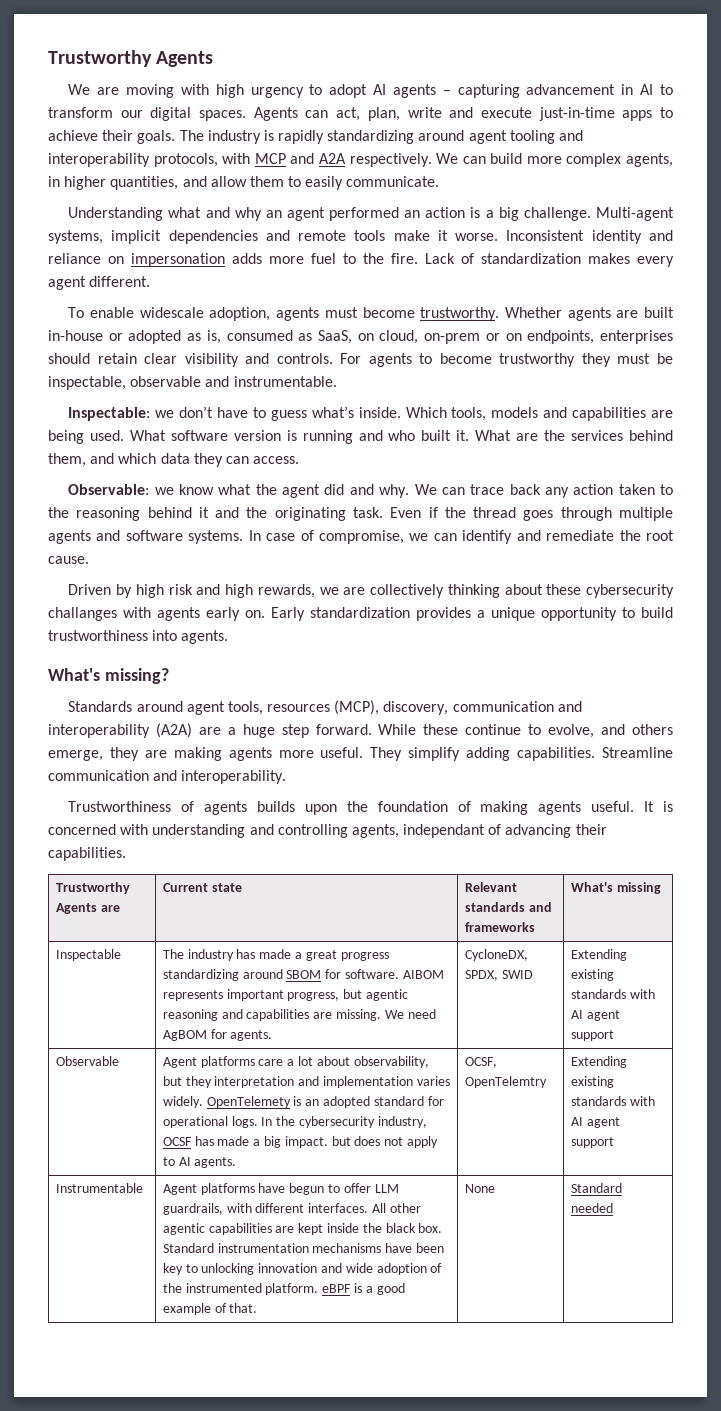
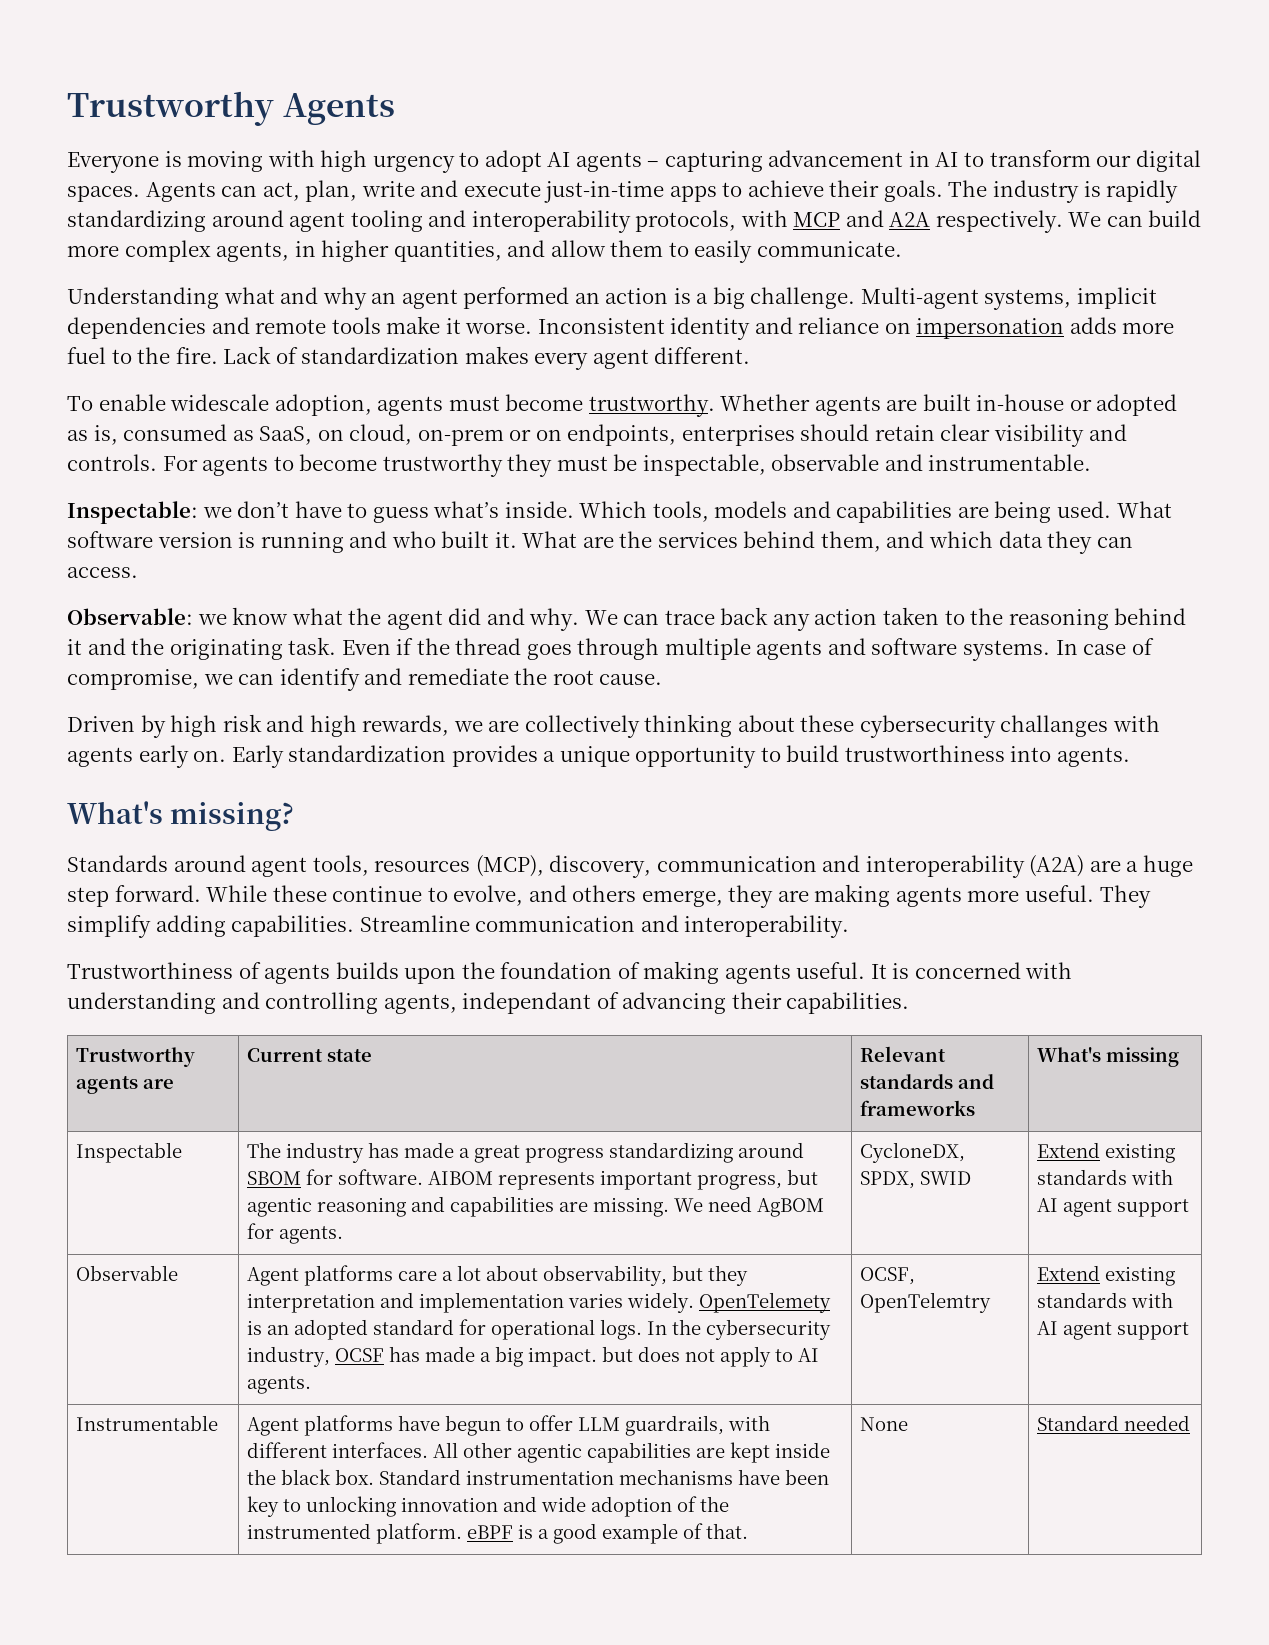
[68,84,120,95] We are -> [67,151,182,173] Everyone is
[55,903,97,914] Agents -> [75,1076,138,1094] agents
[570,949,627,961] Extending -> [1036,1142,1100,1158] Extend
[570,1056,627,1068] Extending -> [1036,1265,1100,1281] Extend

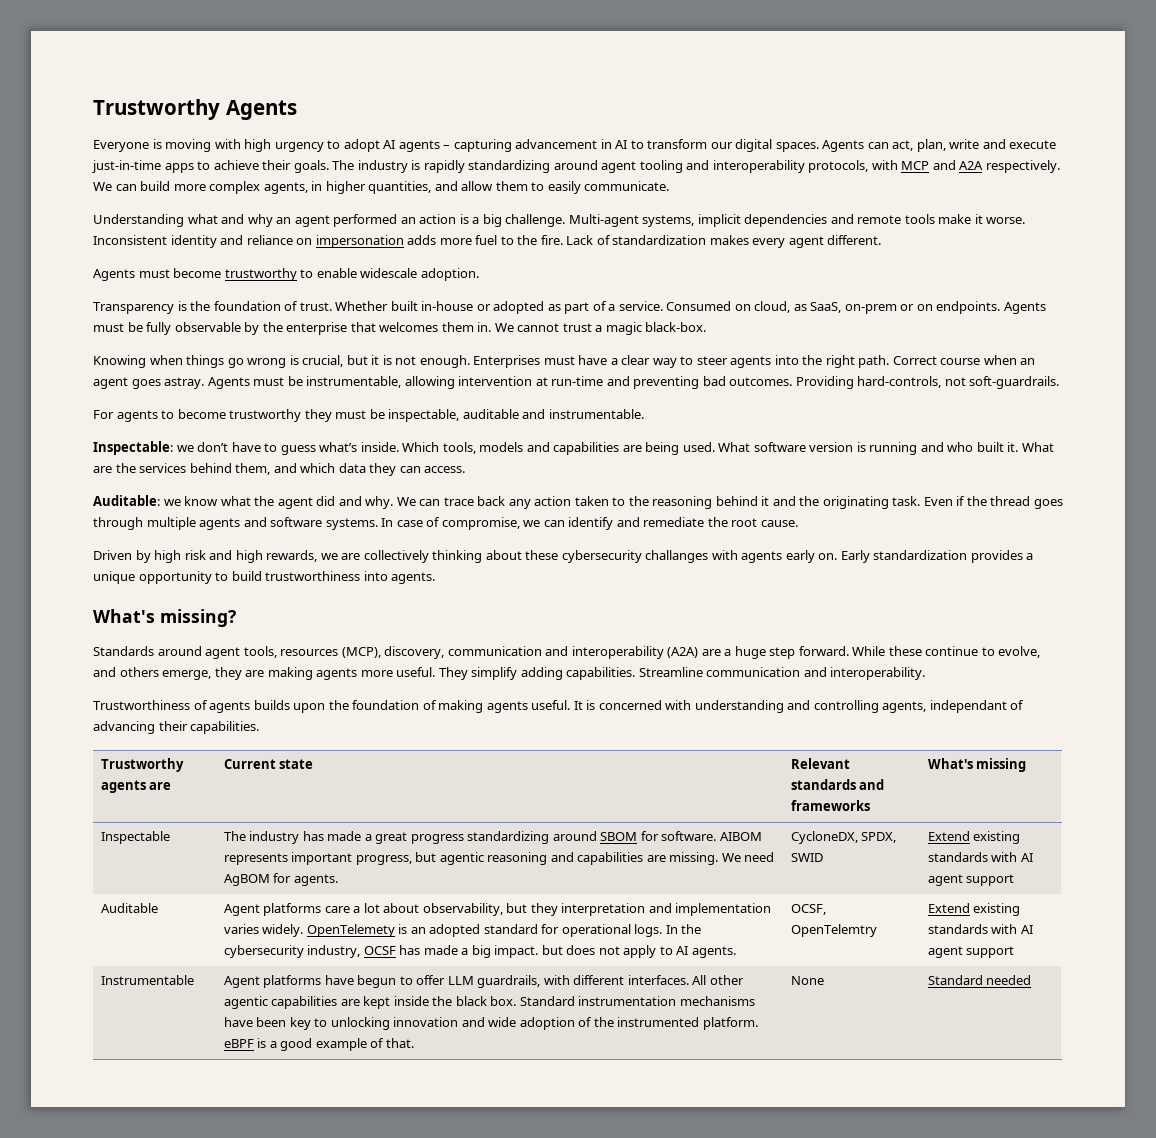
[67,394,918,417] To enable widescale adoption, agents must become trustworthy. Whether agents are -> [93,268,479,281] [93,301,389,314] Agents must become trustworthy to enable widescale adoption. // Transparency is the foundation of trust. Whether
[93,424,1127,447] [67,454,157,471] is, consumed as SaaS, on cloud, on-prem or on endpoints, enterprises should retain clear visibility and controls. -> [564,301,1046,314] [93,322,707,335] [93,355,1036,368] [93,376,1060,389] part of a service. Consumed on cloud, as SaaS, on-prem or on endpoints. Agents must be fully observable by the enterprise that welcomes them in. We cannot trust a magic black-box. // Knowing when things go wrong is crucial, but it is not enough. Enterprises must have a clear way to steer agents into the right path. Correct course when an agent goes astray. Agents must be instrumentable, allowing intervention at run-time and preventing bad outcomes. Providing hard-controls, not soft-guardrails. //
[771,454,880,471] observable -> [462,409,519,419] auditable
[67,608,193,625] Observable: -> [93,495,160,506] Auditable:
[75,1265,178,1281] Observable -> [100,903,158,913] Auditable

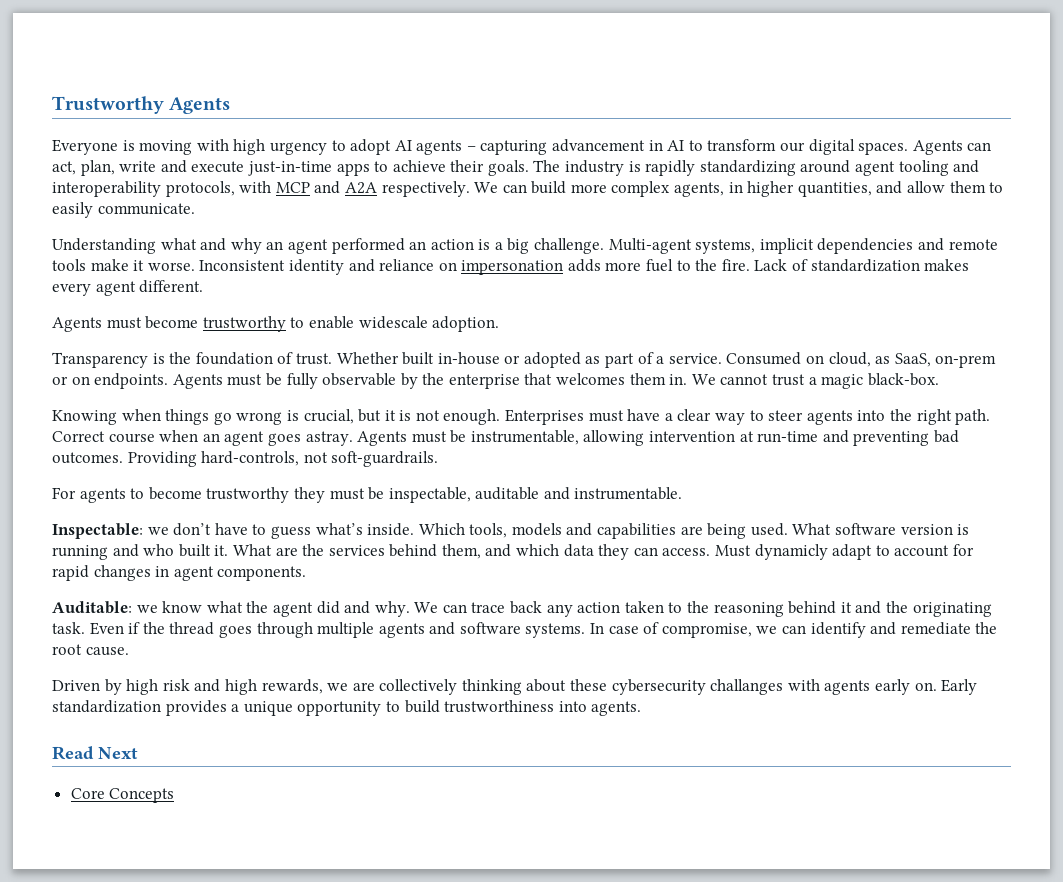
(466, 469) none -> [715,544,974,560] [52,565,307,581] Must dynamicly adapt to account for rapid changes in agent components.
[93,609,236,627] [93,646,1041,659] [93,667,926,680] [93,700,1025,713] [93,721,260,734] [100,758,184,772] [100,780,172,793] [223,759,314,769] [790,758,850,769] [790,779,885,790] [790,800,870,811] [927,758,1027,772] [100,831,170,844] [223,831,762,844] [223,852,775,865] [223,873,338,886] [790,831,897,844] [790,853,823,862] [927,831,1021,844] [927,852,1033,862] [927,874,1015,886] [100,903,158,913] [223,903,772,916] [223,924,702,937] [223,945,736,958] [790,904,826,915] [790,924,877,937] [927,903,1021,916] [927,924,1033,934] [927,946,1015,958] [100,975,194,985] [223,975,744,988] [223,996,755,1009] [223,1017,758,1030] [223,1038,414,1051] [790,976,824,985] [927,975,1032,985] What's missing? // Standards around agent tools, resources (MCP), discovery, communication and interoperability (A2A) are a huge step forward. While these continue to evolve, and others emerge, they are making agents more useful. They simplify adding capabilities. Streamline communication and interoperability. // Trustworthiness of agents builds upon the foundation of making agents useful. It is concerned with understanding and controlling agents, independant of advancing their capabilities. // Trustworthy agents are | Current state | Relevant standards and frameworks | What's missing // Inspectable | The industry has made a great progress standardizing around SBOM for software. AIBOM represents important progress, but agentic reasoning and capabilities are missing. We need AgBOM for agents. | CycloneDX, SPDX, SWID | Extend existing standards with AI agent support // Auditable | Agent platforms care a lot about observability, but they interpretation and implementation varies widely. OpenTelemety is an adopted standard for operational logs. In the cybersecurity industry, OCSF has made a big impact. but does not apply to AI agents. | OCSF, OpenTelemtry | Extend existing standards with AI agent support // Instrumentable | Agent platforms have begun to offer LLM guardrails, with different interfaces. All other agentic capabilities are kept inside the black box. Standard instrumentation mechanisms have been key to unlocking innovation and wide adoption of the instrumented platform. eBPF is a good example of that. | None | Standard needed -> [52,746,138,760] [70,788,175,803] Read Next // Core Concepts

